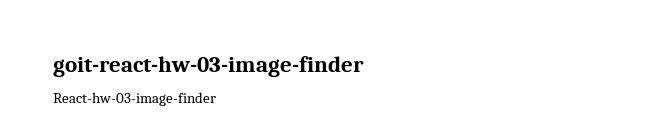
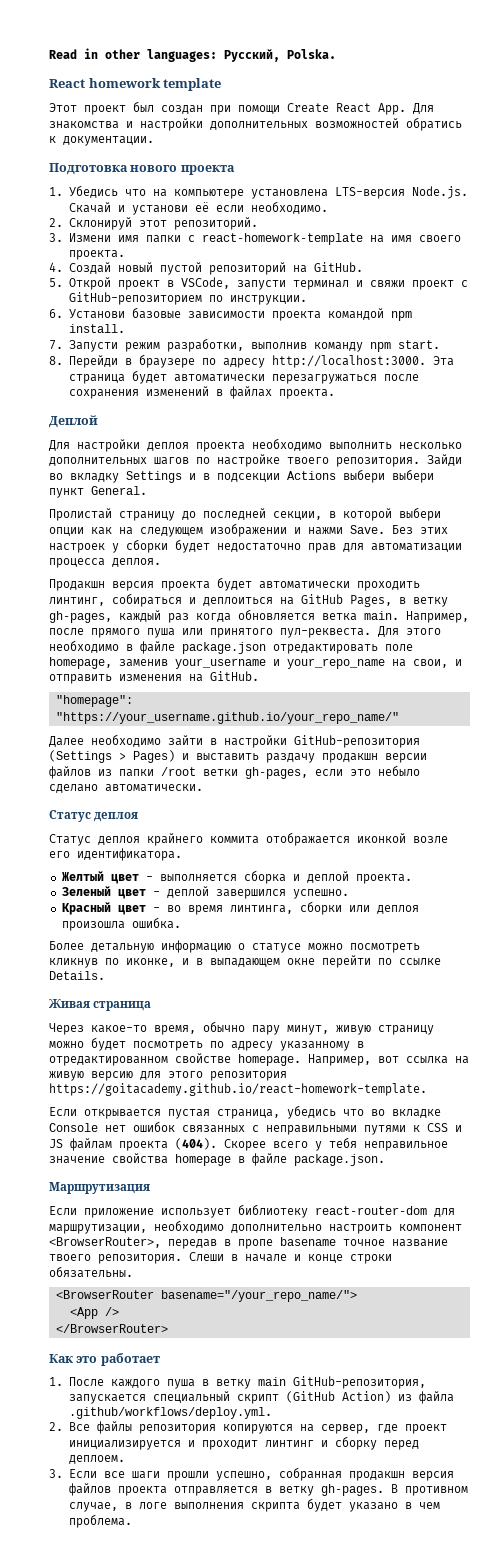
[53,56,364,77] [53,92,216,106] goit-react-hw-03-image-finder // React-hw-03-image-finder -> [49,48,336,62] [49,78,222,91] [49,101,434,115] [49,117,462,131] [49,136,154,146] [49,163,235,175] [49,185,468,199] [68,201,328,215] [49,217,258,230] [49,233,461,245] [68,250,125,260] [49,262,363,275] [49,277,468,290] [68,292,307,305] [49,307,412,321] [68,324,125,333] [49,338,440,352] [49,354,454,368] [68,370,419,384] [68,386,335,399] [49,415,98,428] [49,438,462,452] [49,454,462,467] [49,469,434,483] [49,486,147,498] [49,507,441,521] [49,523,448,537] [49,539,462,553] [49,558,161,568] [49,577,420,591] [49,593,448,607] [49,609,469,623] [49,626,441,638] [49,640,413,654] [49,657,462,669] [49,671,259,684] [55,695,133,707] [55,712,399,724] [49,734,420,748] [49,750,427,763] [49,765,420,779] [49,784,203,793] [49,810,139,822] [49,832,448,846] [49,848,182,861] [61,870,412,884] [61,886,349,899] [61,901,419,915] [61,917,181,931] [49,940,420,953] [49,955,441,968] [49,971,105,980] [49,999,152,1011] [49,1021,434,1035] [49,1037,364,1051] [49,1053,469,1066] [49,1071,287,1081] [49,1083,427,1096] [49,1105,441,1119] [49,1121,462,1135] [49,1137,448,1151] [49,1153,385,1166] [49,1182,150,1194] [49,1204,455,1218] [49,1220,462,1234] [49,1237,448,1249] [49,1252,392,1264] [49,1266,133,1278] [55,1290,357,1302] [69,1307,119,1319] [55,1324,168,1333] [49,1353,160,1366] [49,1376,426,1389] [68,1391,454,1404] [68,1407,272,1419] [49,1421,447,1434] [68,1436,419,1450] [68,1455,125,1464] [49,1467,454,1481] [68,1483,468,1496] [68,1498,440,1512] [68,1514,132,1528] Read in other languages: Русский, Polska. // React homework template // Этот проект был создан при помощи Create React App. Для знакомства и настройки дополнительных возможностей обратись к документации. // Подготовка нового проекта // 1. Убедись что на компьютере установлена LTS-версия Node.js. Скачай и установи её если необходимо. // 2. Склонируй этот репозиторий. // 3. Измени имя папки с react-homework-template на имя своего проекта. // 4. Создай новый пустой репозиторий на GitHub. // 5. Открой проект в VSCode, запусти терминал и свяжи проект с GitHub-репозиторием по инструкции. // 6. Установи базовые зависимости проекта командой npm install. // 7. Запусти режим разработки, выполнив команду npm start. // 8. Перейди в браузере по адресу http://localhost:3000. Эта страница будет автоматически перезагружаться после сохранения изменений в файлах проекта. // Деплой // Для настройки деплоя проекта необходимо выполнить несколько дополнительных шагов по настройке твоего репозитория. Зайди во вкладку Settings и в подсекции Actions выбери выбери пункт General. // Пролистай страницу до последней секции, в которой выбери опции как на следующем изображении и нажми Save. Без этих настроек у сборки будет недостаточно прав для автоматизации процесса деплоя. // Продакшн версия проекта будет автоматически проходить линтинг, собираться и деплоиться на GitHub Pages, в ветку gh-pages, каждый раз когда обновляется ветка main. Например, после прямого пуша или принятого пул-реквеста. Для этого необходимо в файле package.json отредактировать поле homepage, заменив your_username и your_repo_name на свои, и отправить изменения на GitHub. // "homepage": "https://your_username.github.io/your_repo_name/" // Далее необходимо зайти в настройки GitHub-репозитория (Settings > Pages) и выставить раздачу продакшн версии файлов из папки /root ветки gh-pages, если это небыло сделано автоматически. // Статус деплоя // Статус деплоя крайнего коммита отображается иконкой возле его идентификатора. // Желтый цвет - выполняется сборка и деплой проекта. // Зеленый цвет - деплой завершился успешно. // Красный цвет - во время линтинга, сборки или деплоя произошла ошибка. // Более детальную информацию о статусе можно посмотреть кликнув по иконке, и в выпадающем окне перейти по ссылке Details. // Живая страница // Через какое-то время, обычно пару минут, живую страницу можно будет посмотреть по адресу указанному в отредактированном свойстве homepage. Например, вот ссылка на живую версию для этого репозитория https://goitacademy.github.io/react-homework-template. // Если открывается пустая страница, убедись что во вкладке Console нет ошибок связанных с неправильными путями к CSS и JS файлам проекта (404). Скорее всего у тебя неправильное значение свойства homepage в файле package.json. // Маршрутизация // Если приложение использует библиотеку react-router-dom для маршрутизации, необходимо дополнительно настроить компонент <BrowserRouter>, передав в пропе basename точное название твоего репозитория. Слеши в начале и конце строки обязательны. // <BrowserRouter basename="/your_repo_name/"> // <App /> // </BrowserRouter> // Как это работает // 1. После каждого пуша в ветку main GitHub-репозитория, запускается специальный скрипт (GitHub Action) из файла .github/workflows/deploy.yml. // 2. Все файлы репозитория копируются на сервер, где проект инициализируется и проходит линтинг и сборку перед деплоем. // 3. Если все шаги прошли успешно, собранная продакшн версия файлов проекта отправляется в ветку gh-pages. В противном случае, в логе выполнения скрипта будет указано в чем проблема.

